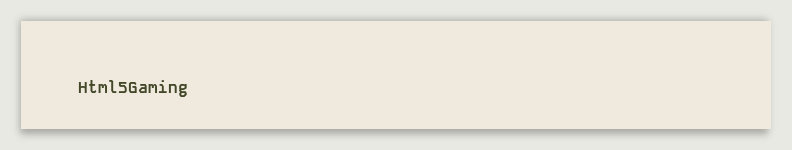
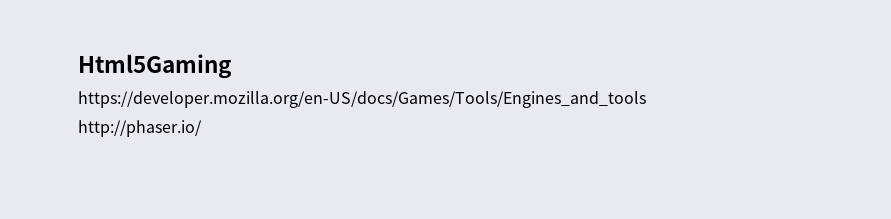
(188, 88) none -> [78,91,646,108] [78,120,202,137] // https://developer.mozilla.org/en-US/docs/Games/Tools/Engines_and_tools // http://phaser.io/

